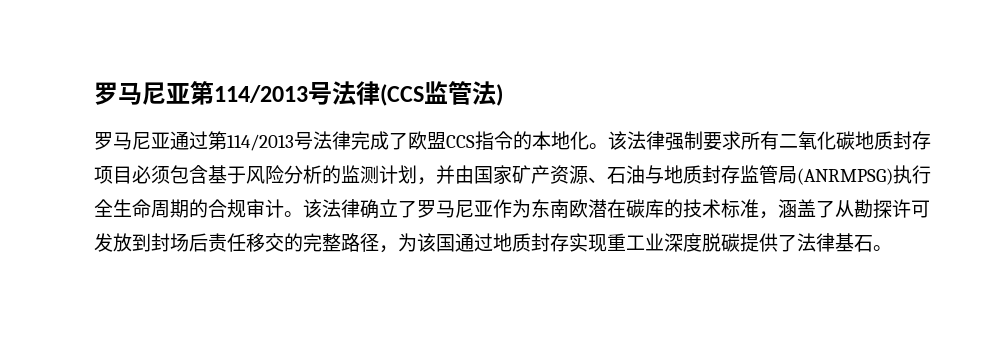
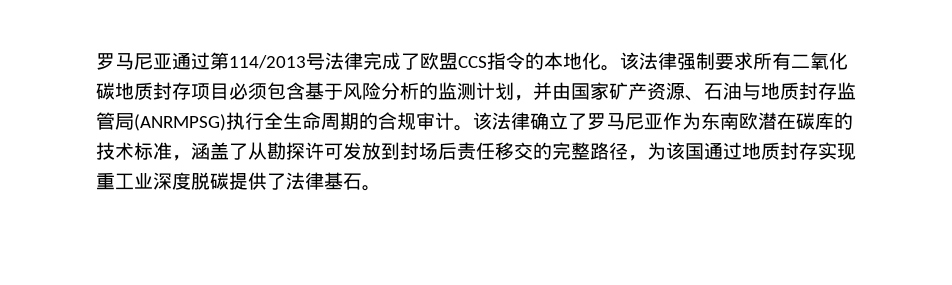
[94,81,503,106] [94,132,170,150] 罗马尼亚第114/2013号法律(CCS监管法) // 罗马尼亚 -> [96,53,172,70] 罗马尼亚

